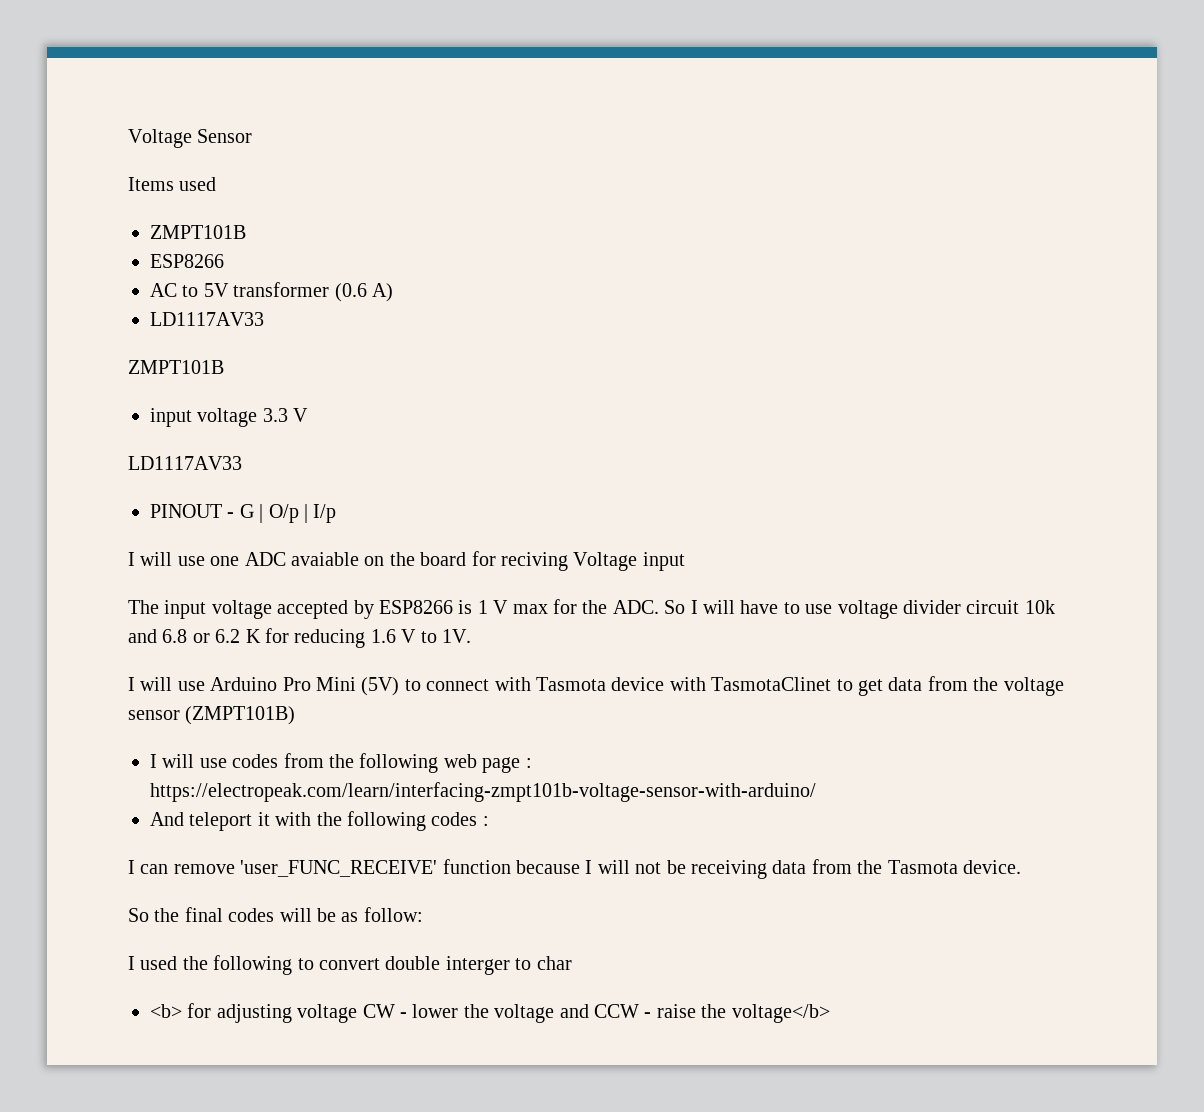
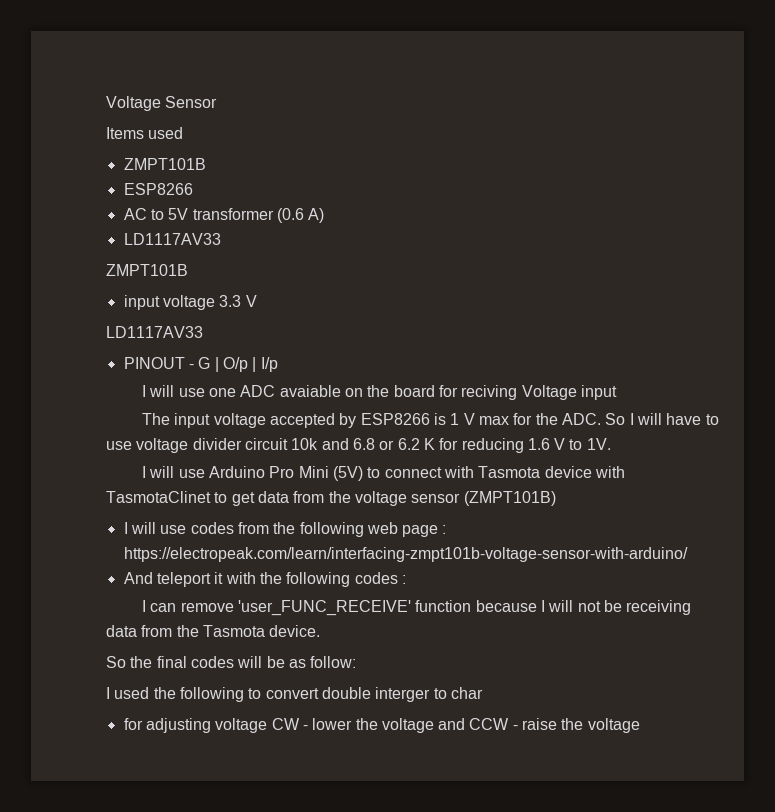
[150,1004,182,1018] <b> -> (483, 693) none
[731,1004,830,1023] voltage</b> -> [587,718,640,733] voltage

